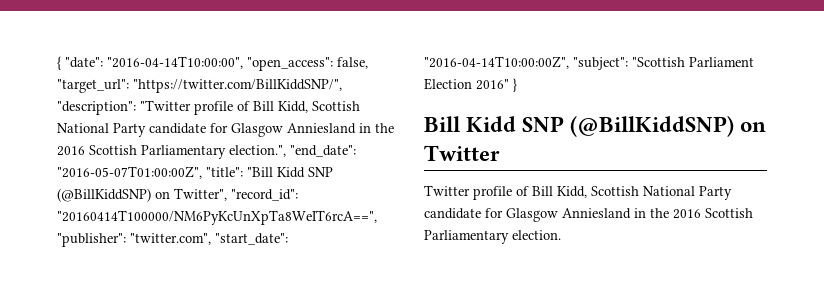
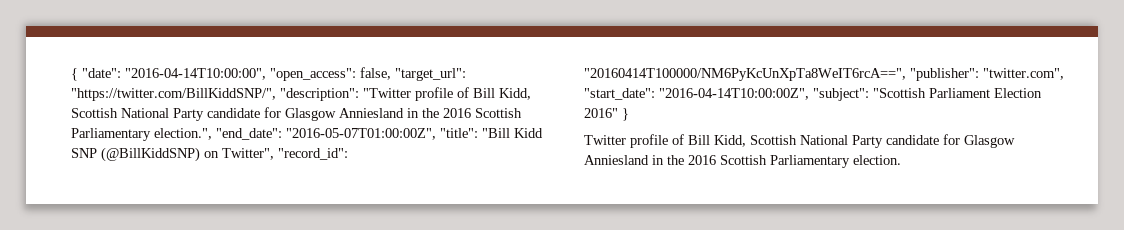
[424,116,767,137] [424,145,500,161] // Bill Kidd SNP (@BillKiddSNP) on Twitter -> (629, 114) none

